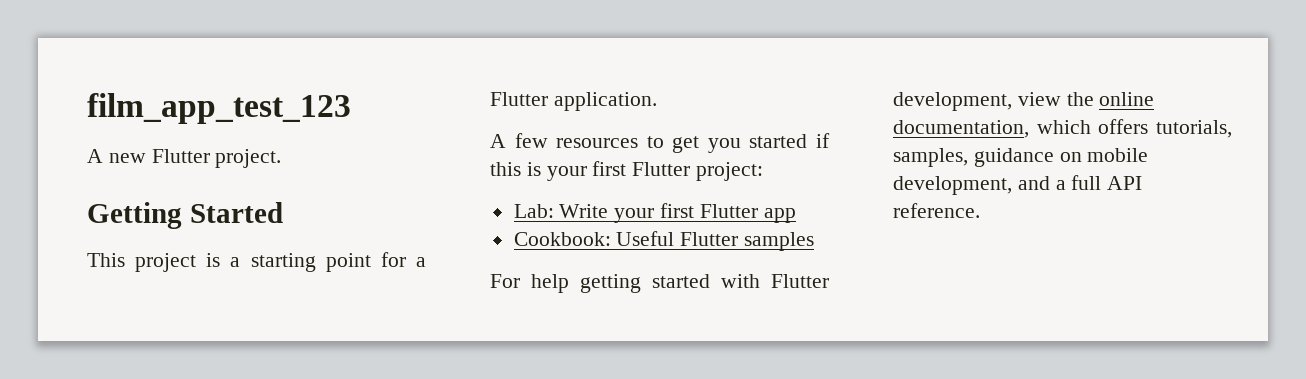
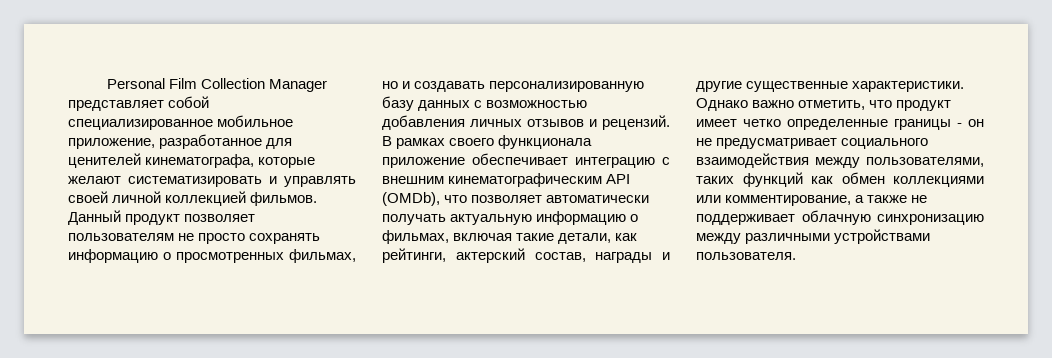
[87,93,351,124] [87,149,282,168] [87,202,283,229] [87,252,426,272] [490,92,657,111] [490,133,830,153] [490,161,764,181] [513,203,796,223] [513,231,815,251] [490,274,829,293] [893,92,1155,111] [893,119,1232,138] [893,148,1149,167] [893,175,1143,195] [893,203,980,218] film_app_test_123 // A new Flutter project. // Getting Started // This project is a starting point for a Flutter application. // A few resources to get you started if this is your first Flutter project: // Lab: Write your first Flutter app // Cookbook: Useful Flutter samples // For help getting started with Flutter development, view the online documentation, which offers tutorials, samples, guidance on mobile development, and a full API reference. -> [106,78,327,92] [68,96,210,111] [68,115,294,130] [68,134,293,149] [68,153,316,168] [68,176,356,187] [68,191,318,206] [68,210,256,225] [68,233,321,244] [68,249,356,263] [382,81,645,92] [382,96,588,111] [382,115,670,130] [382,135,593,149] [382,153,670,168] [382,173,631,187] [382,192,650,206] [382,211,639,225] [382,230,638,244] [382,248,670,263] [696,81,965,92] [696,98,952,111] [696,119,984,130] [696,138,929,149] [696,153,984,168] [696,172,984,187] [696,195,928,206] [696,210,984,225] [696,229,931,244] [696,252,796,260] Personal Film Collection Manager представляет собой специализированное мобильное приложение, разработанное для ценителей кинематографа, которые желают систематизировать и управлять своей личной коллекцией фильмов. Данный продукт позволяет пользователям не просто сохранять информацию о просмотренных фильмах, но и создавать персонализированную базу данных с возможностью добавления личных отзывов и рецензий. В рамках своего функционала приложение обеспечивает интеграцию с внешним кинематографическим API (OMDb), что позволяет автоматически получать актуальную информацию о фильмах, включая такие детали, как рейтинги, актерский состав, награды и другие существенные характеристики. Однако важно отметить, что продукт имеет четко определенные границы - он не предусматривает социального взаимодействия между пользователями, таких функций как обмен коллекциями или комментирование, а также не поддерживает облачную синхронизацию между различными устройствами пользователя.

